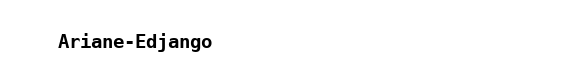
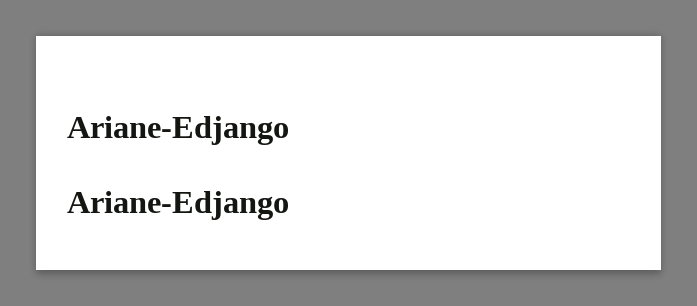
[58,33,212,52] Ariane-Edjango -> [67,116,289,145] [67,191,289,220] Ariane-Edjango // Ariane-Edjango

